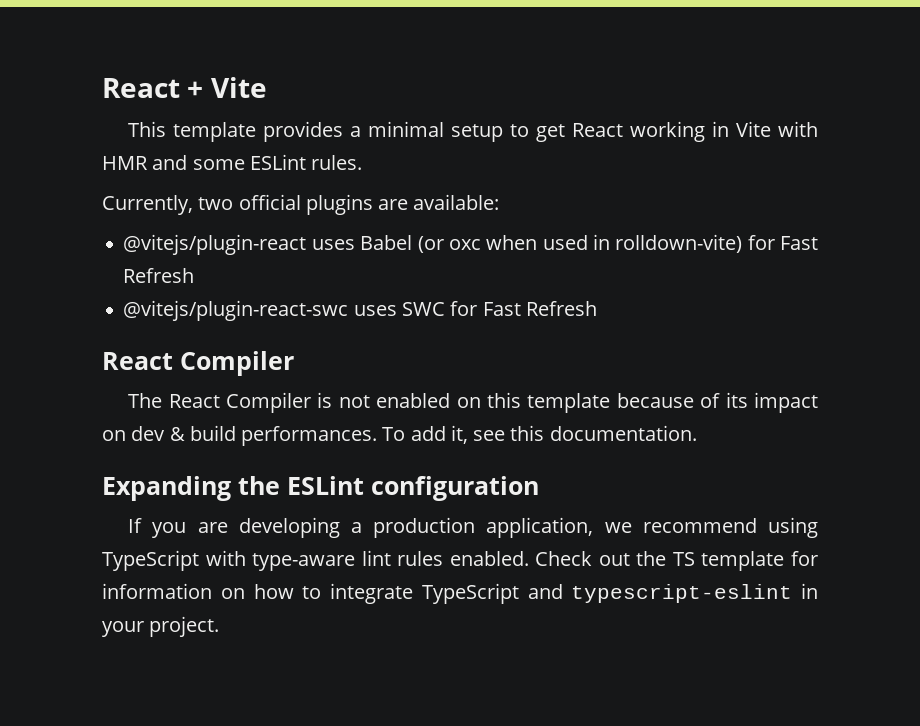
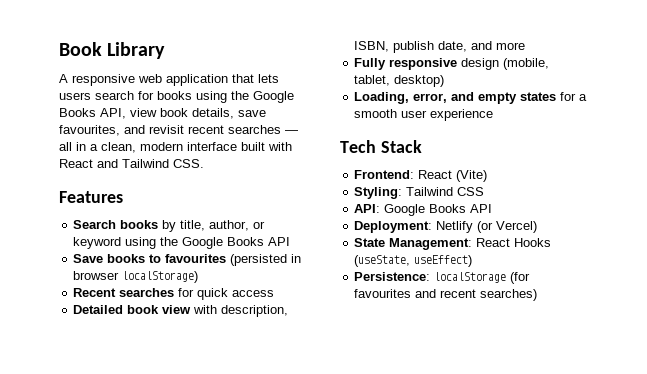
[102,77,267,98] [128,121,818,142] [102,154,363,170] [102,194,500,215] [123,234,819,255] [123,268,195,283] [123,300,597,321] [102,351,294,376] [128,392,818,413] [102,425,697,446] [102,476,539,501] [128,517,818,538] [102,550,818,571] [102,583,818,604] [102,616,220,637] React + Vite // This template provides a minimal setup to get React working in Vite with HMR and some ESLint rules. // Currently, two official plugins are available: // @vitejs/plugin-react uses Babel (or oxc when used in rolldown-vite) for Fast Refresh // @vitejs/plugin-react-swc uses SWC for Fast Refresh // React Compiler // The React Compiler is not enabled on this template because of its impact on dev & build performances. To add it, see this documentation. // Expanding the ESLint configuration // If you are developing a production application, we recommend using TypeScript with type-aware lint rules enabled. Check out the TS template for information on how to integrate TypeScript and typescript-eslint in your project. -> [59,42,166,59] [59,74,279,86] [59,91,294,103] [59,108,266,119] [59,125,298,136] [59,142,292,153] [59,159,204,168] [59,191,123,203] [73,220,266,232] [73,237,291,249] [73,254,302,266] [73,271,199,283] [73,288,275,300] [73,305,289,317] [354,41,526,53] [354,58,550,70] [354,75,445,87] [354,92,588,104] [354,109,494,121] [340,140,422,153] [354,170,488,182] [354,187,485,199] [354,204,493,216] [354,221,538,233] [354,238,552,250] [354,255,473,267] [354,272,531,284] [354,289,538,301] Book Library // A responsive web application that lets users search for books using the Google Books API, view book details, save favourites, and revisit recent searches — all in a clean, modern interface built with React and Tailwind CSS. // Features // Search books by title, author, or keyword using the Google Books API // Save books to favourites (persisted in browser localStorage) // Recent searches for quick access // Detailed book view with description, ISBN, publish date, and more // Fully responsive design (mobile, tablet, desktop) // Loading, error, and empty states for a smooth user experience // Tech Stack // Frontend: React (Vite) // Styling: Tailwind CSS // API: Google Books API // Deployment: Netlify (or Vercel) // State Management: React Hooks (useState, useEffect) // Persistence: localStorage (for favourites and recent searches)

